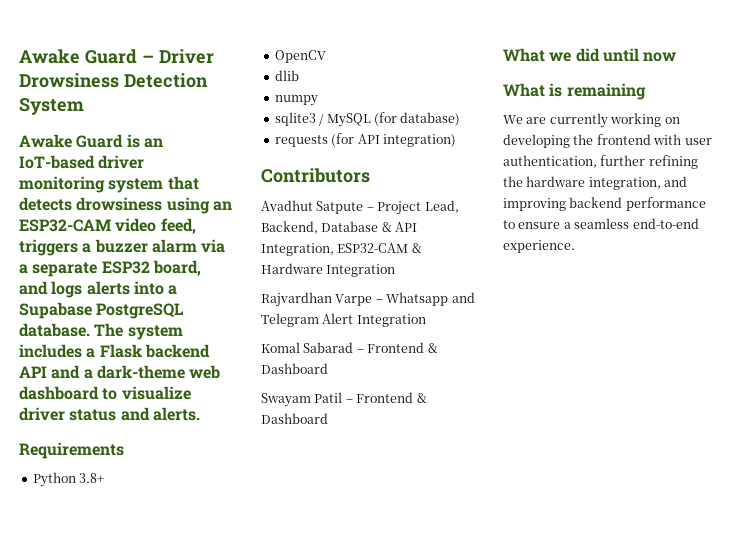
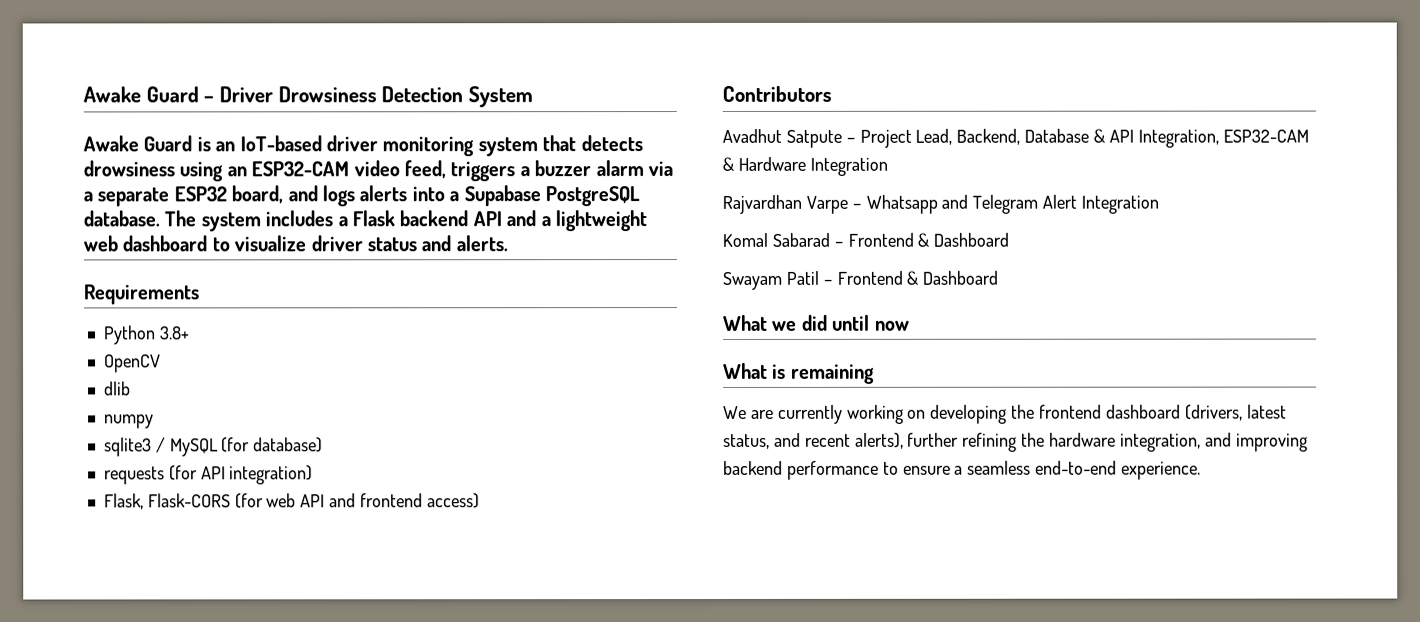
[96,365,185,379] dark-theme -> [554,210,647,232] lightweight
(456, 140) none -> [103,493,480,510] // Flask, Flask-CORS (for web API and frontend access)
[653,134,712,145] [503,155,597,168] with user authentication, -> [1105,404,1287,421] [723,432,904,449] dashboard (drivers, latest status, and recent alerts),

